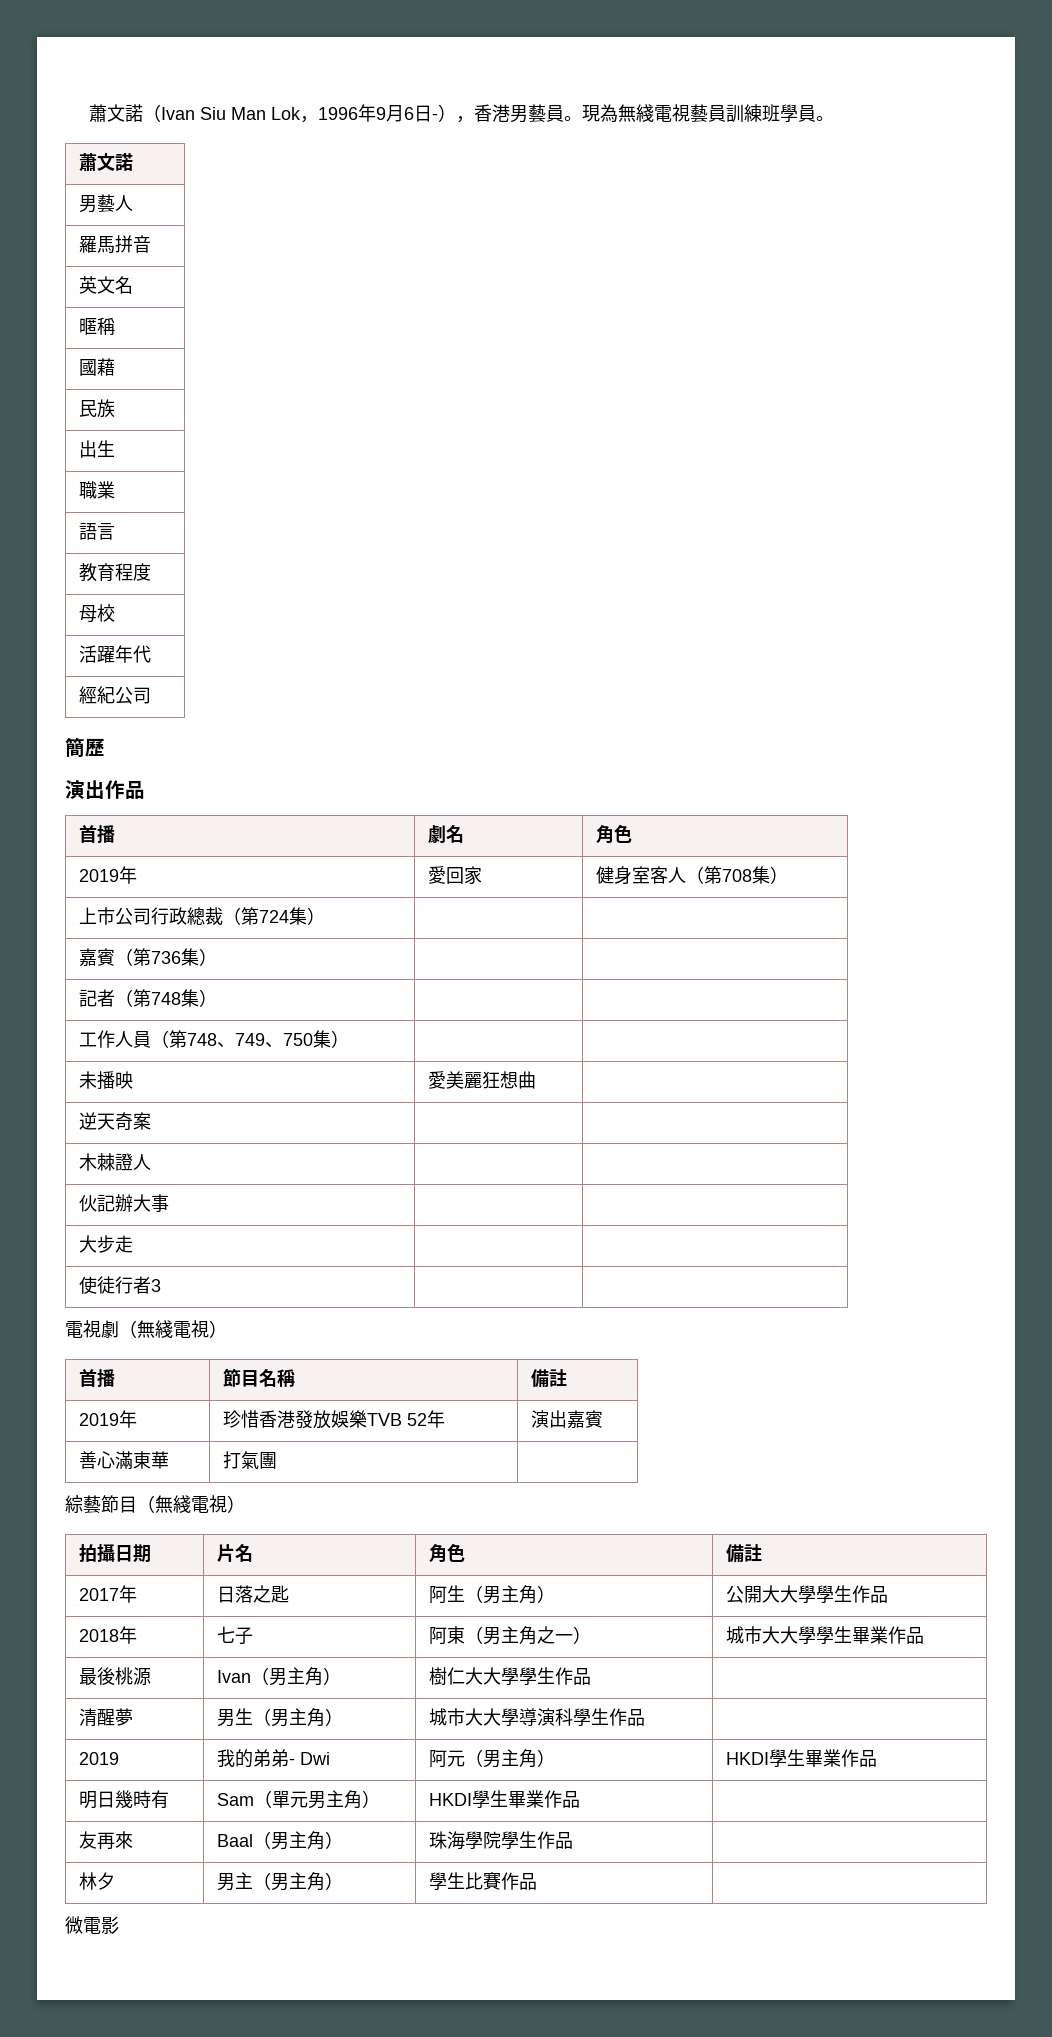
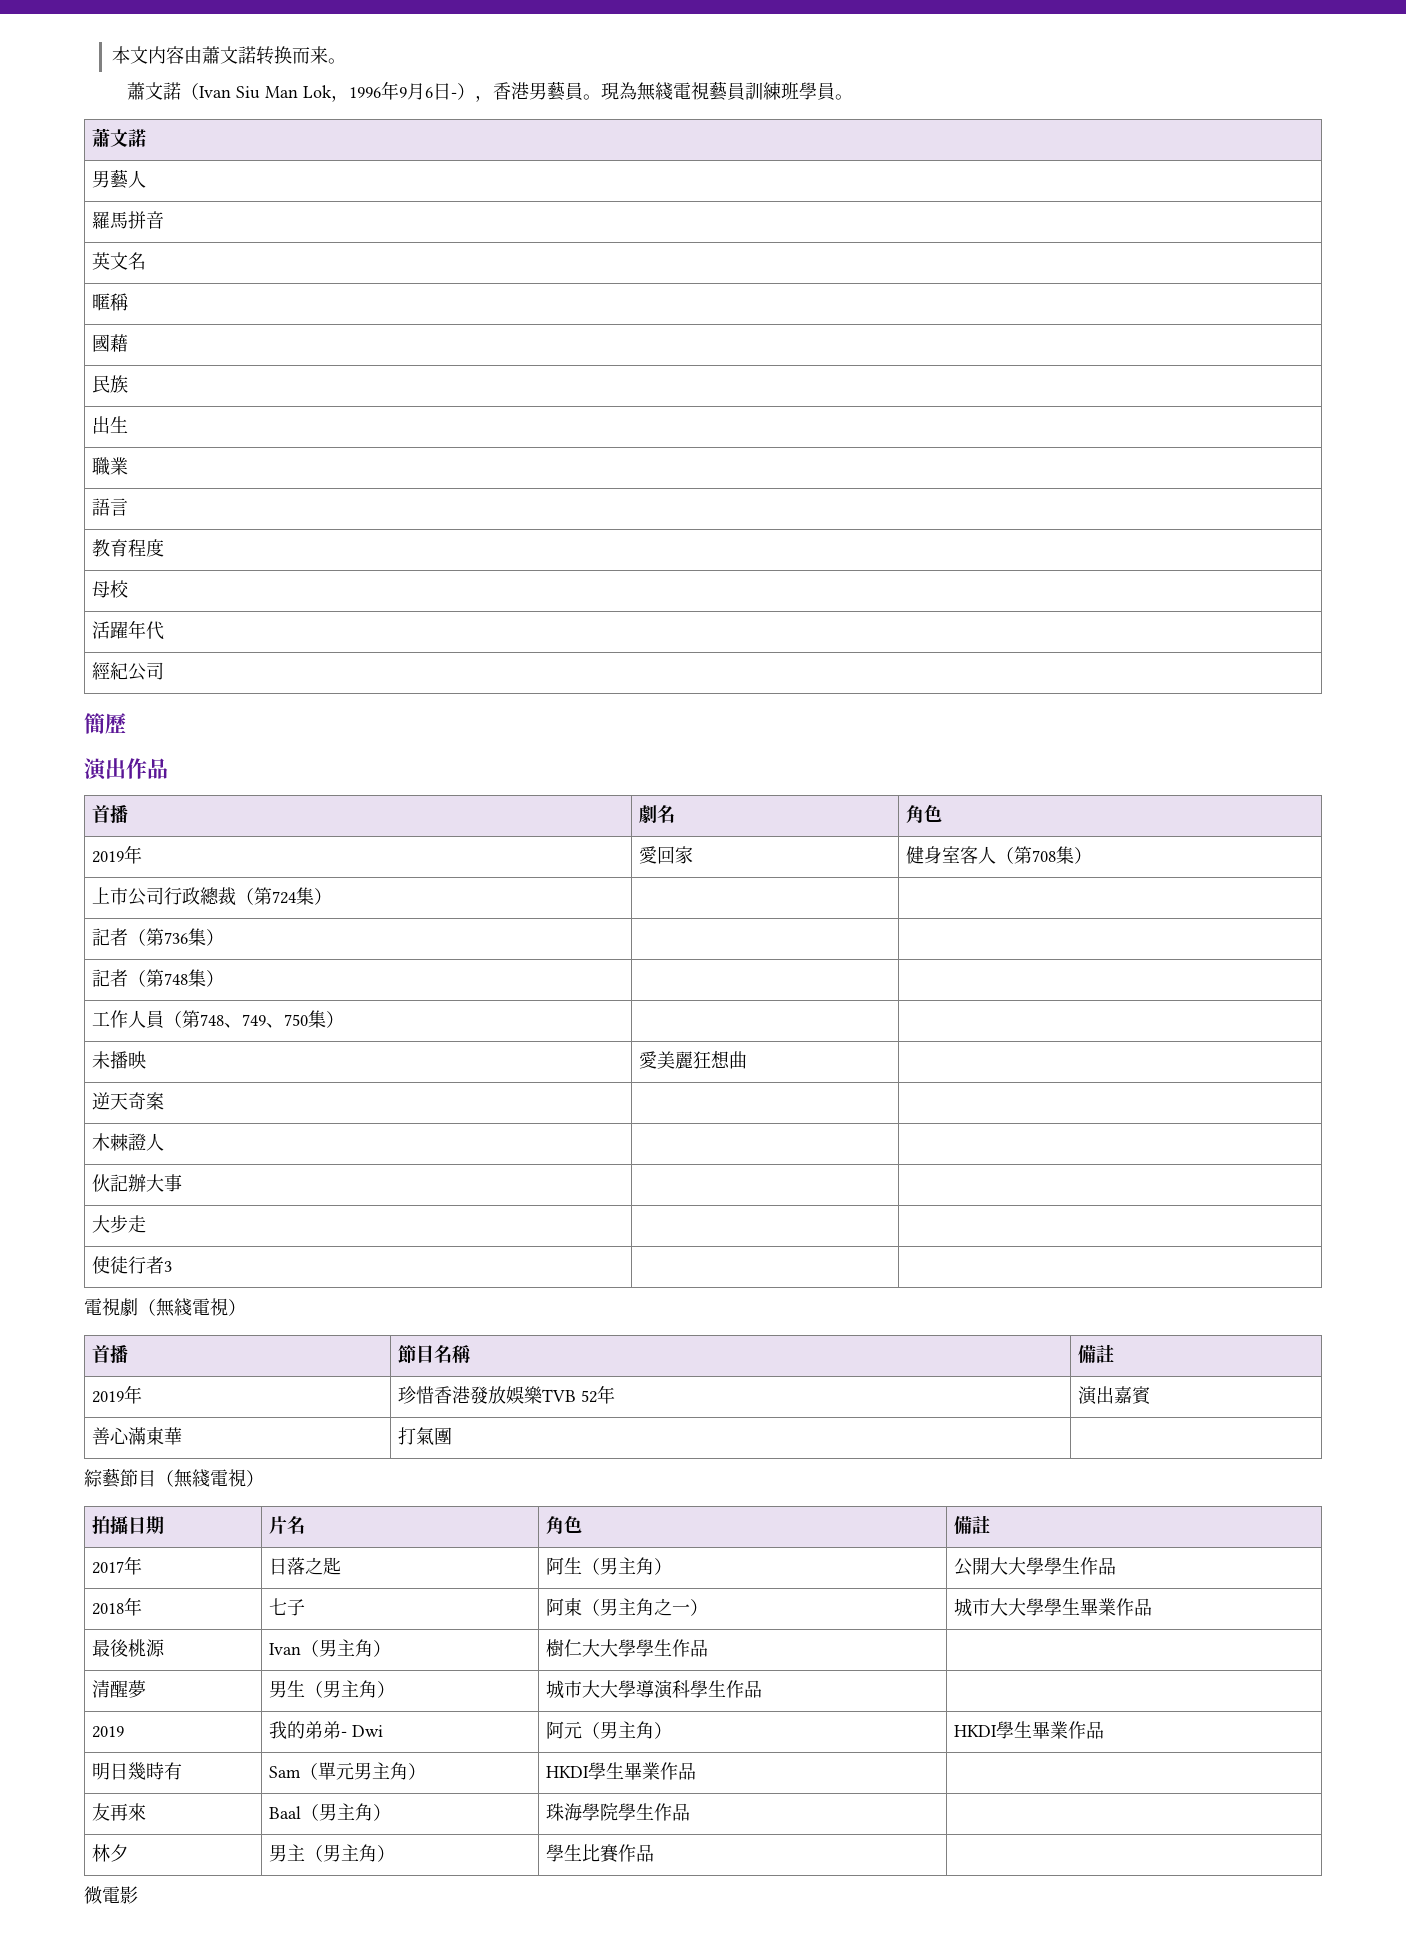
(88, 113) none -> [112,46,347,65] 本文内容由蕭文諾转换而来。 //
[78,948,115,966] 嘉賓 -> [91,928,128,946] 記者

